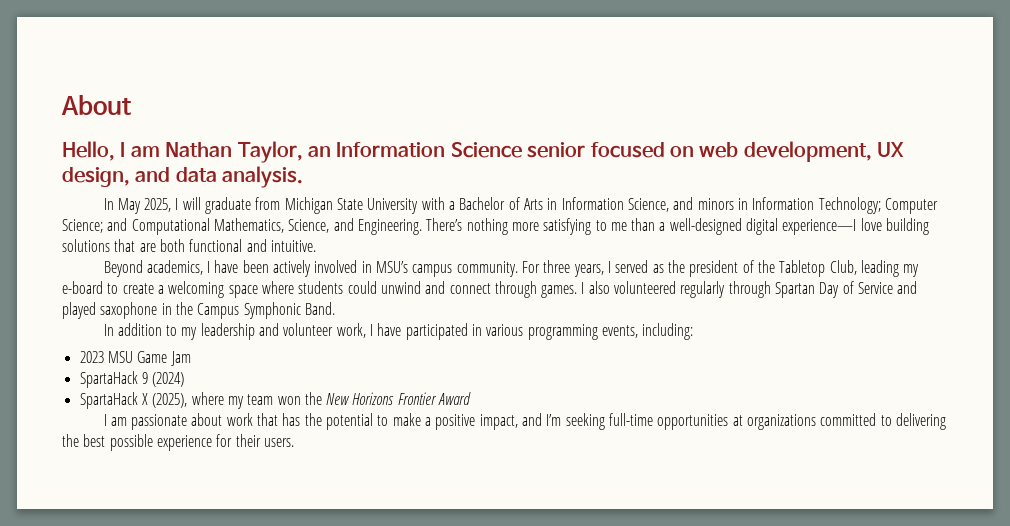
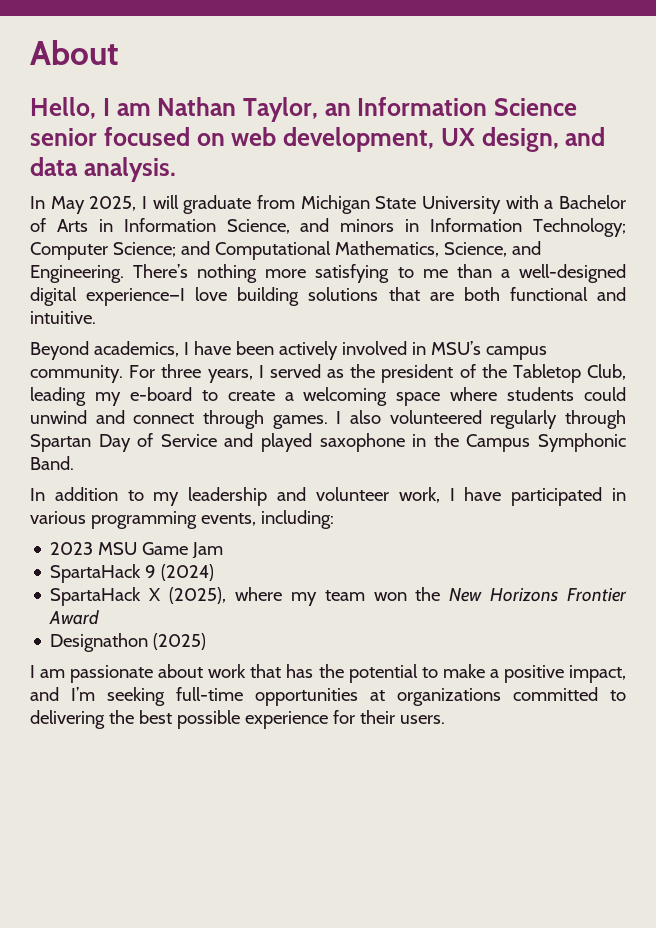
(472, 398) none -> [50,633,207,652] // Designathon (2025)

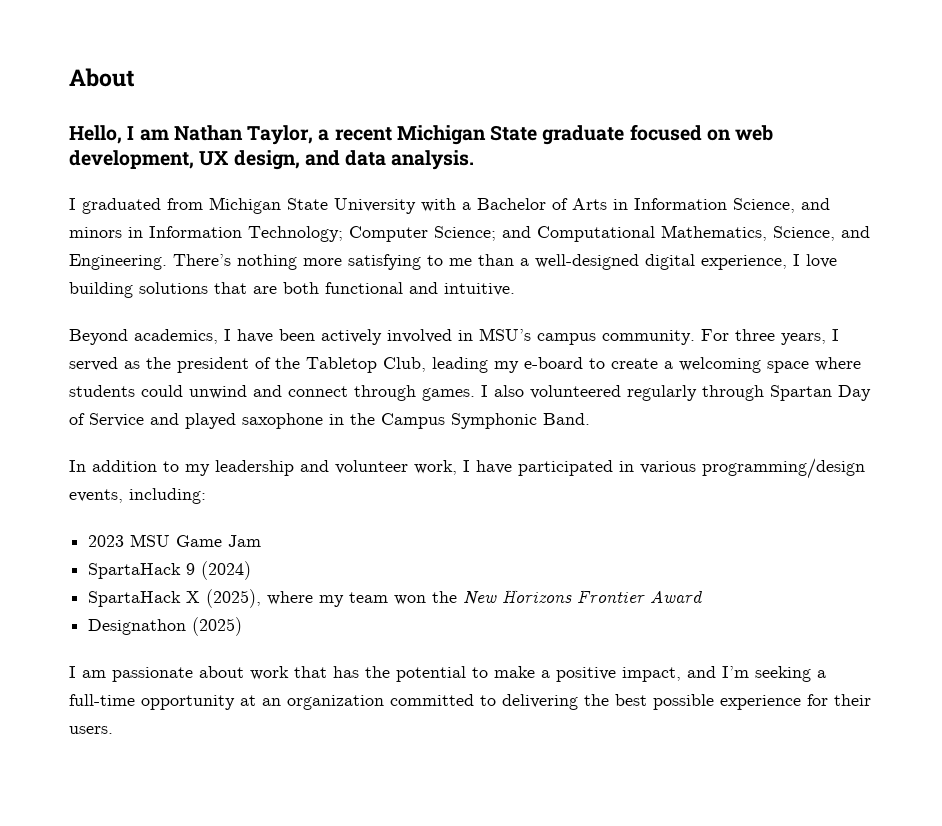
[324,97,578,116] [30,128,97,146] an Information Science senior -> [318,125,625,145] a recent Michigan State graduate
[30,195,252,214] In May 2025, I will graduate -> [69,198,161,214] I graduated
[86,288,186,306] experience—I -> [701,254,800,270] experience, I
[90,511,197,529] programming -> [702,458,865,479] programming/design
[176,687,501,706] full-time opportunities at organizations -> [817,670,826,678] [69,694,384,710] a full-time opportunity at an organization

